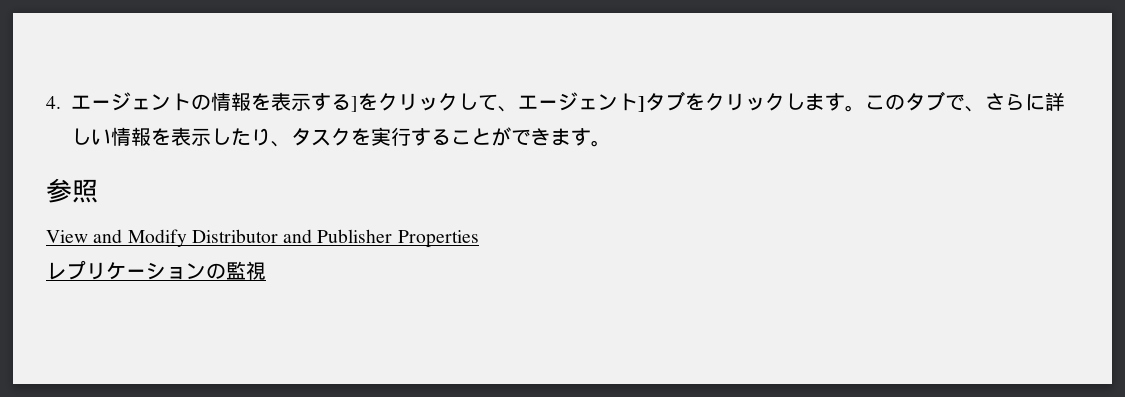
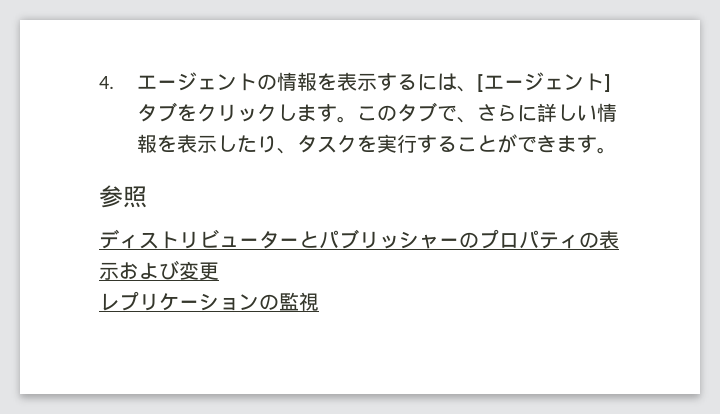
[350,93,518,112] ]をクリックして、 -> [416,73,484,92] には、[
[46,229,479,248] View and Modify Distributor and Publisher Properties -> [99,229,619,249] [99,260,219,280] ディストリビューターとパブリッシャーのプロパティの表示および変更

